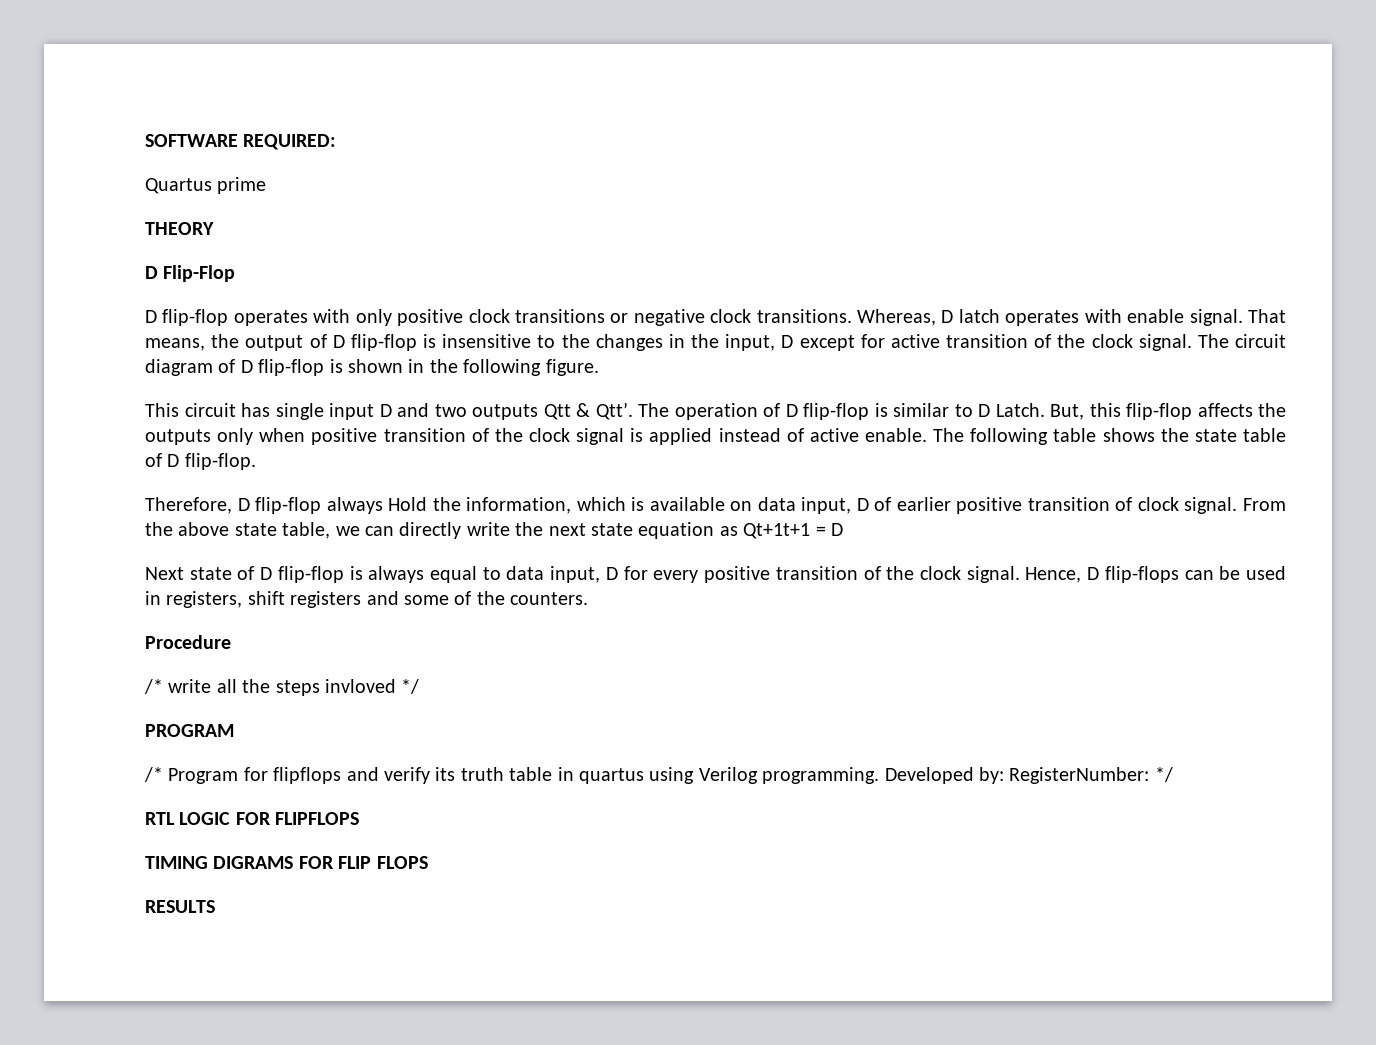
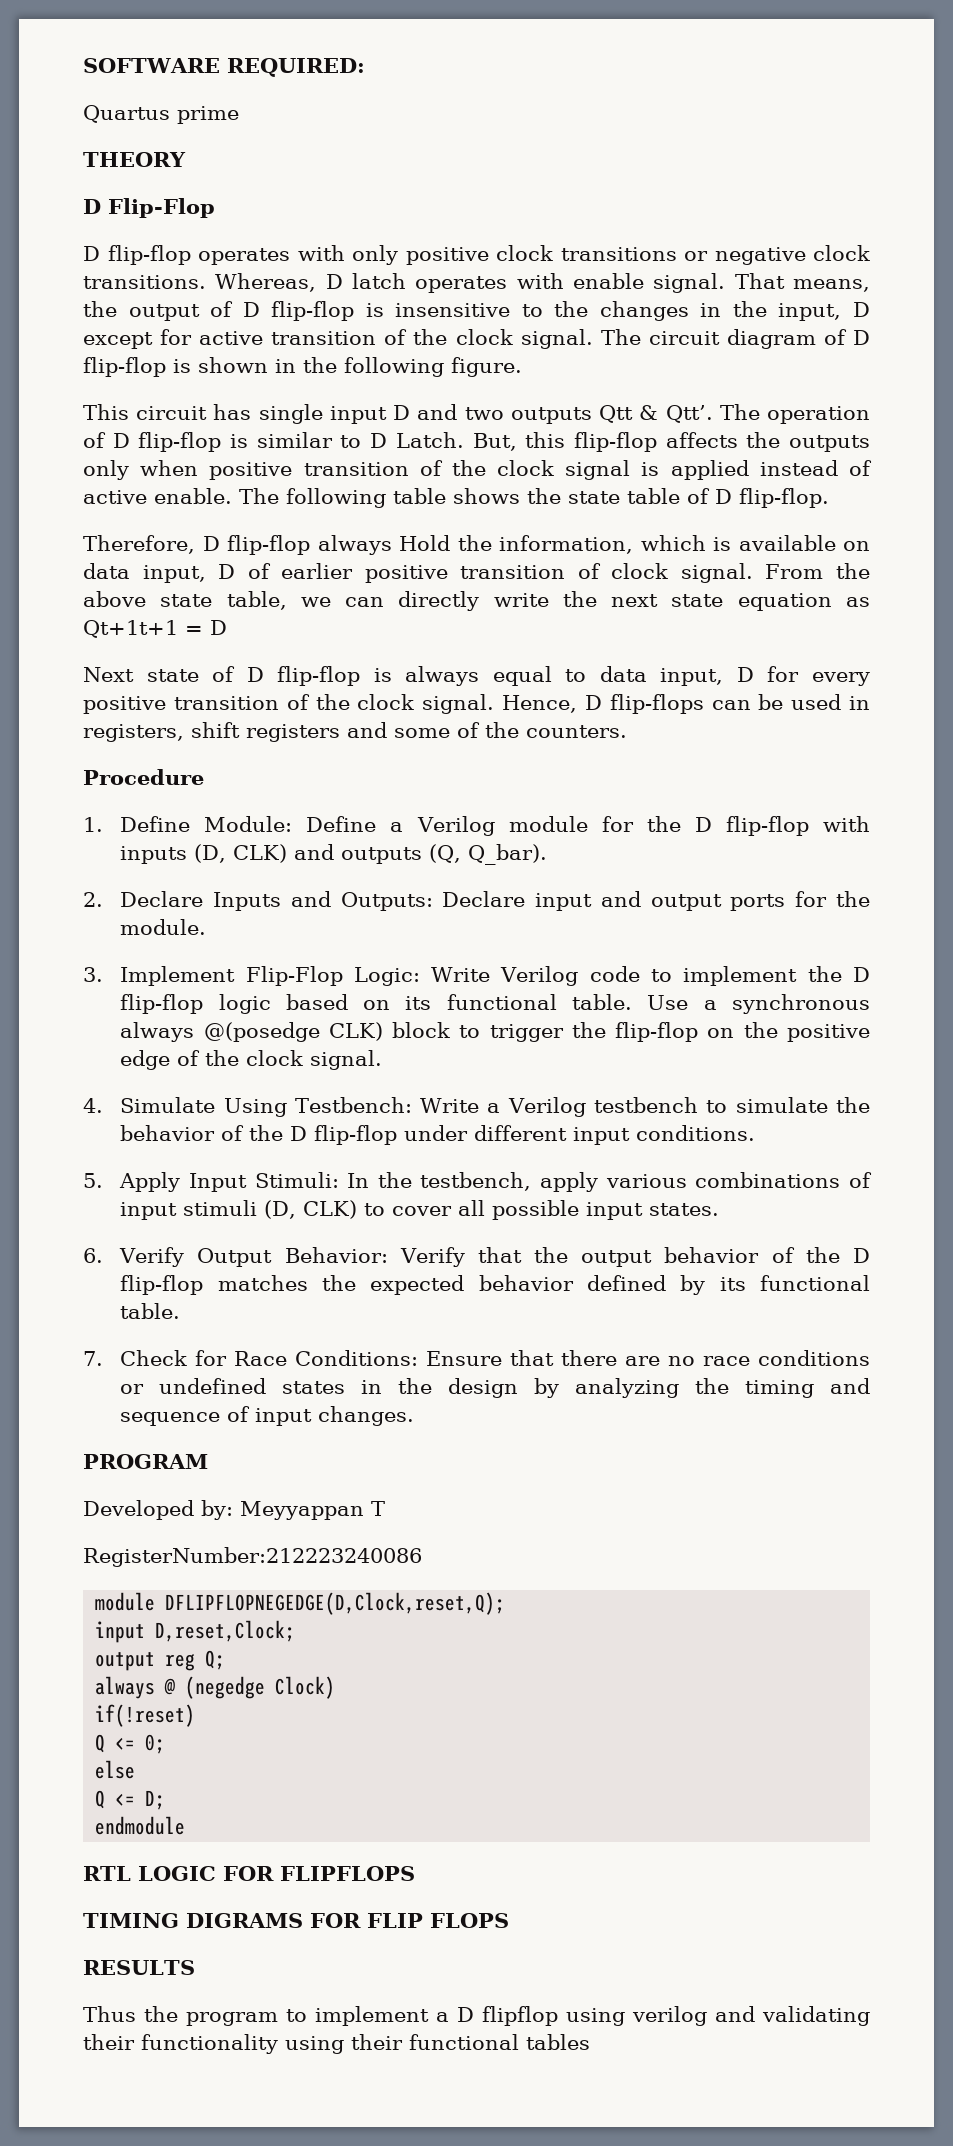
[144,679,420,696] [145,724,234,737] [144,767,1173,784] /* write all the steps invloved */ // PROGRAM // /* Program for flipflops and verify its truth table in quartus using Verilog programming. Developed by: RegisterNumber: */ -> [83,816,870,836] [120,844,548,865] [83,891,870,911] [120,919,207,935] [83,966,871,986] [120,994,870,1014] [120,1022,870,1042] [120,1050,383,1070] [83,1097,871,1117] [120,1125,756,1145] [83,1172,873,1192] [120,1200,720,1220] [83,1247,870,1267] [120,1275,871,1295] [120,1303,181,1319] [83,1350,870,1366] [120,1378,871,1398] [120,1406,415,1426] [83,1454,208,1469] [83,1500,385,1520] [83,1547,422,1567] [95,1592,506,1615] [95,1620,296,1643] [95,1650,226,1671] [95,1676,336,1699] [95,1704,196,1727] [95,1734,166,1754] [95,1760,136,1779] [95,1790,166,1810] [95,1816,186,1835] 1. Define Module: Define a Verilog module for the D flip-flop with inputs (D, CLK) and outputs (Q, Q_bar). // 2. Declare Inputs and Outputs: Declare input and output ports for the module. // 3. Implement Flip-Flop Logic: Write Verilog code to implement the D flip-flop logic based on its functional table. Use a synchronous always @(posedge CLK) block to trigger the flip-flop on the positive edge of the clock signal. // 4. Simulate Using Testbench: Write a Verilog testbench to simulate the behavior of the D flip-flop under different input conditions. // 5. Apply Input Stimuli: In the testbench, apply various combinations of input stimuli (D, CLK) to cover all possible input states. // 6. Verify Output Behavior: Verify that the output behavior of the D flip-flop matches the expected behavior defined by its functional table. // 7. Check for Race Conditions: Ensure that there are no race conditions or undefined states in the design by analyzing the timing and sequence of input changes. // PROGRAM // Developed by: Meyyappan T // RegisterNumber:212223240086 // module DFLIPFLOPNEGEDGE(D,Clock,reset,Q); // input D,reset,Clock; // output reg Q; // always @ (negedge Clock) // if(!reset) // Q <= 0; // else // Q <= D; // endmodule
(215, 906) none -> [83,2006,870,2026] [83,2034,590,2054] // Thus the program to implement a D flipflop using verilog and validating their functionality using their functional tables

